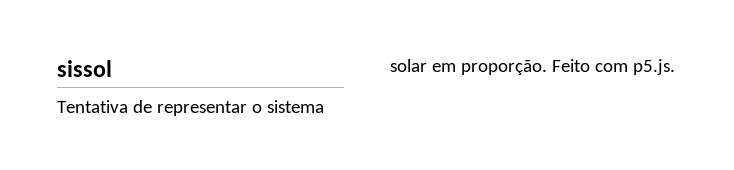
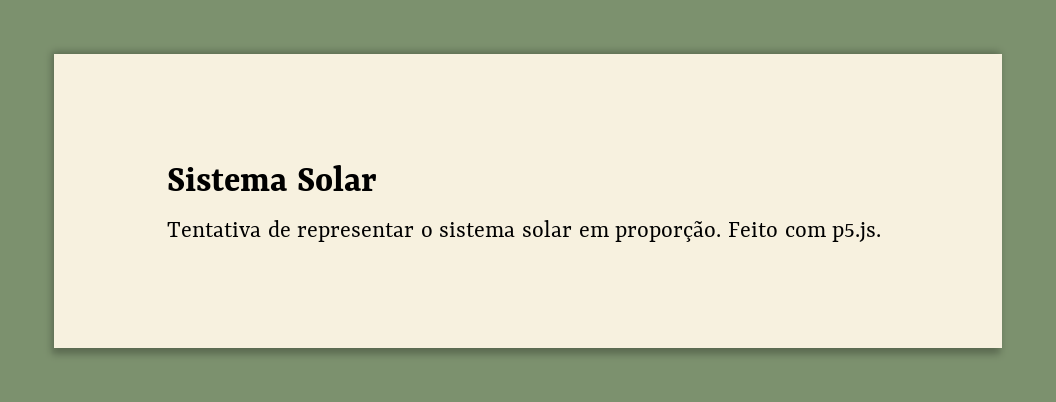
[57,60,112,77] sissol -> [167,165,378,191] Sistema Solar

